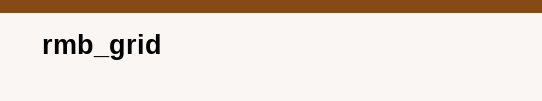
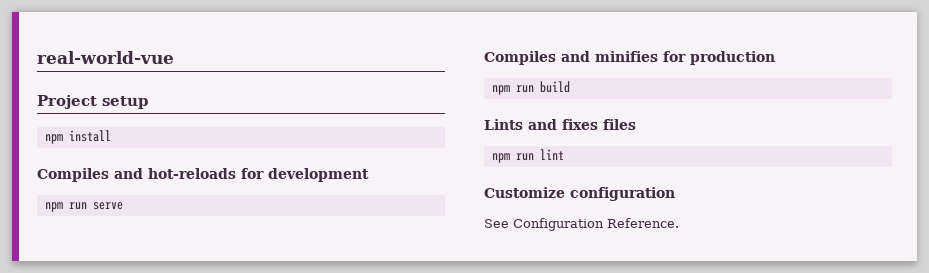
[42,34,162,60] rmb_grid -> [37,51,174,64] [37,95,148,109] [44,130,111,144] [37,168,369,182] [44,202,123,212] [484,51,775,65] [491,81,570,95] [484,119,636,130] [491,149,564,163] [484,187,675,201] [484,218,679,231] real-world-vue // Project setup // npm install // Compiles and hot-reloads for development // npm run serve // Compiles and minifies for production // npm run build // Lints and fixes files // npm run lint // Customize configuration // See Configuration Reference.

